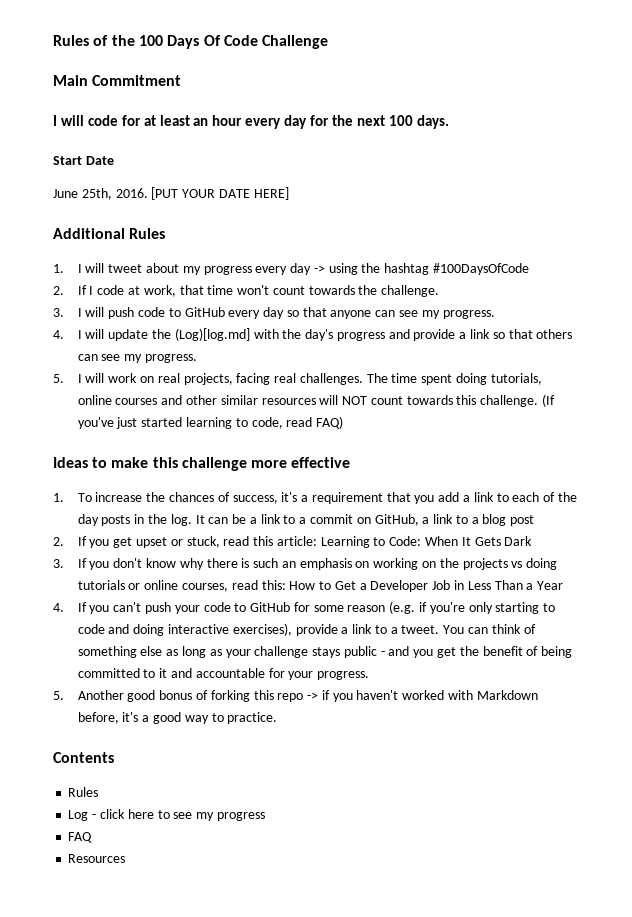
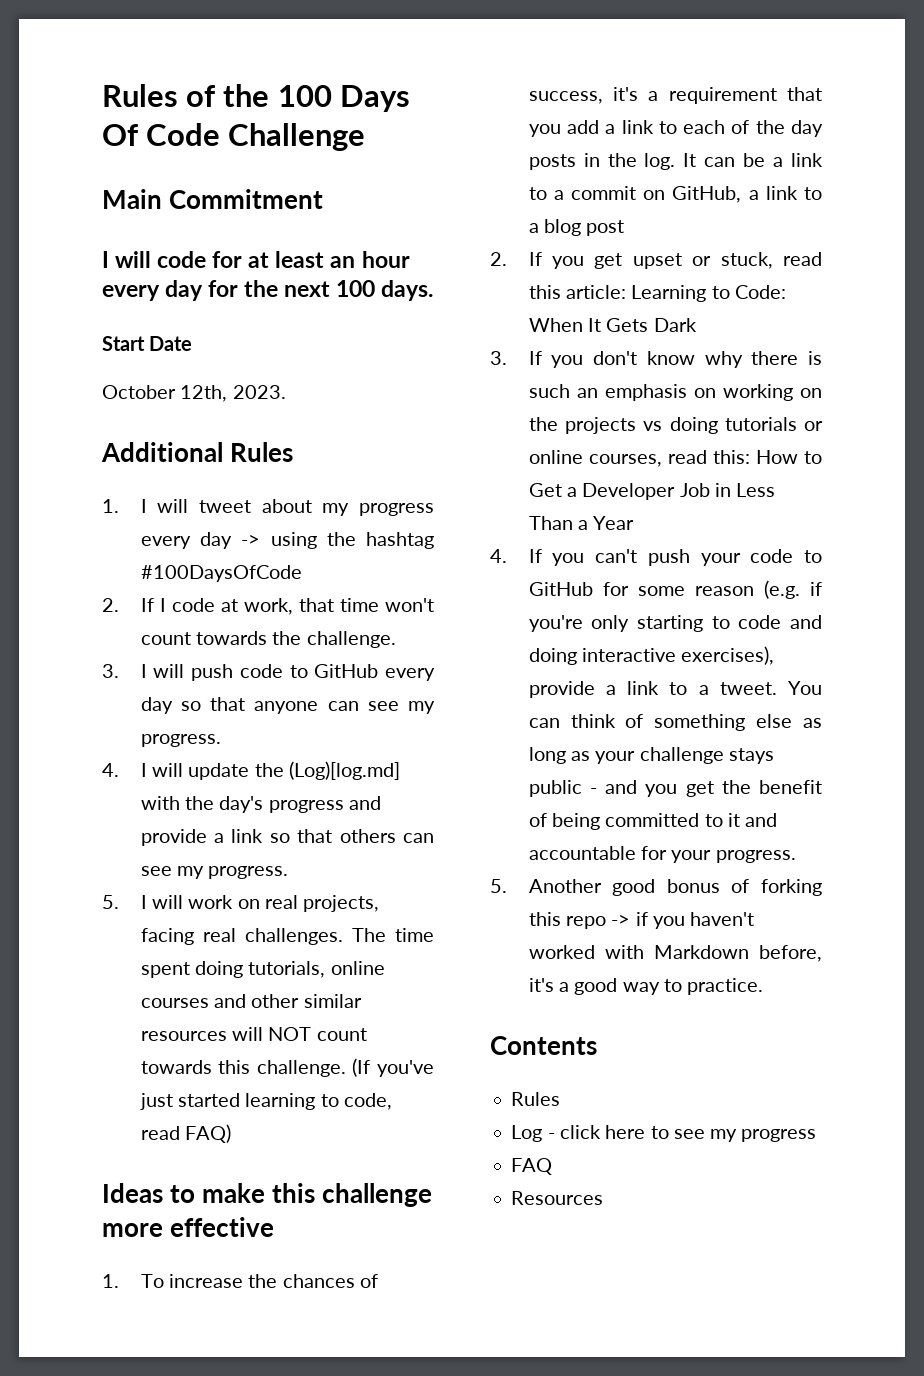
[53,187,289,200] June 25th, 2016. [PUT YOUR DATE HERE] -> [102,385,286,402] October 12th, 2023.

